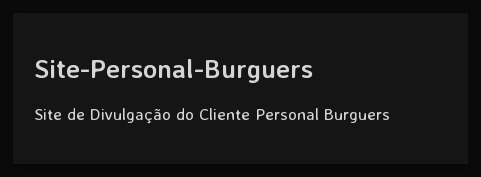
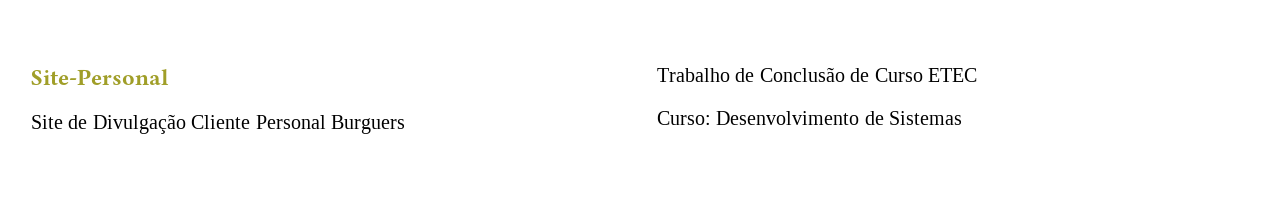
[34,59,313,83] Site-Personal-Burguers -> [31,69,169,85] Site-Personal
[176,108,194,120] do -> (186, 124) none
(390, 116) none -> [657,67,977,82] [657,111,963,125] // Trabalho de Conclusão de Curso ETEC // Curso: Desenvolvimento de Sistemas

